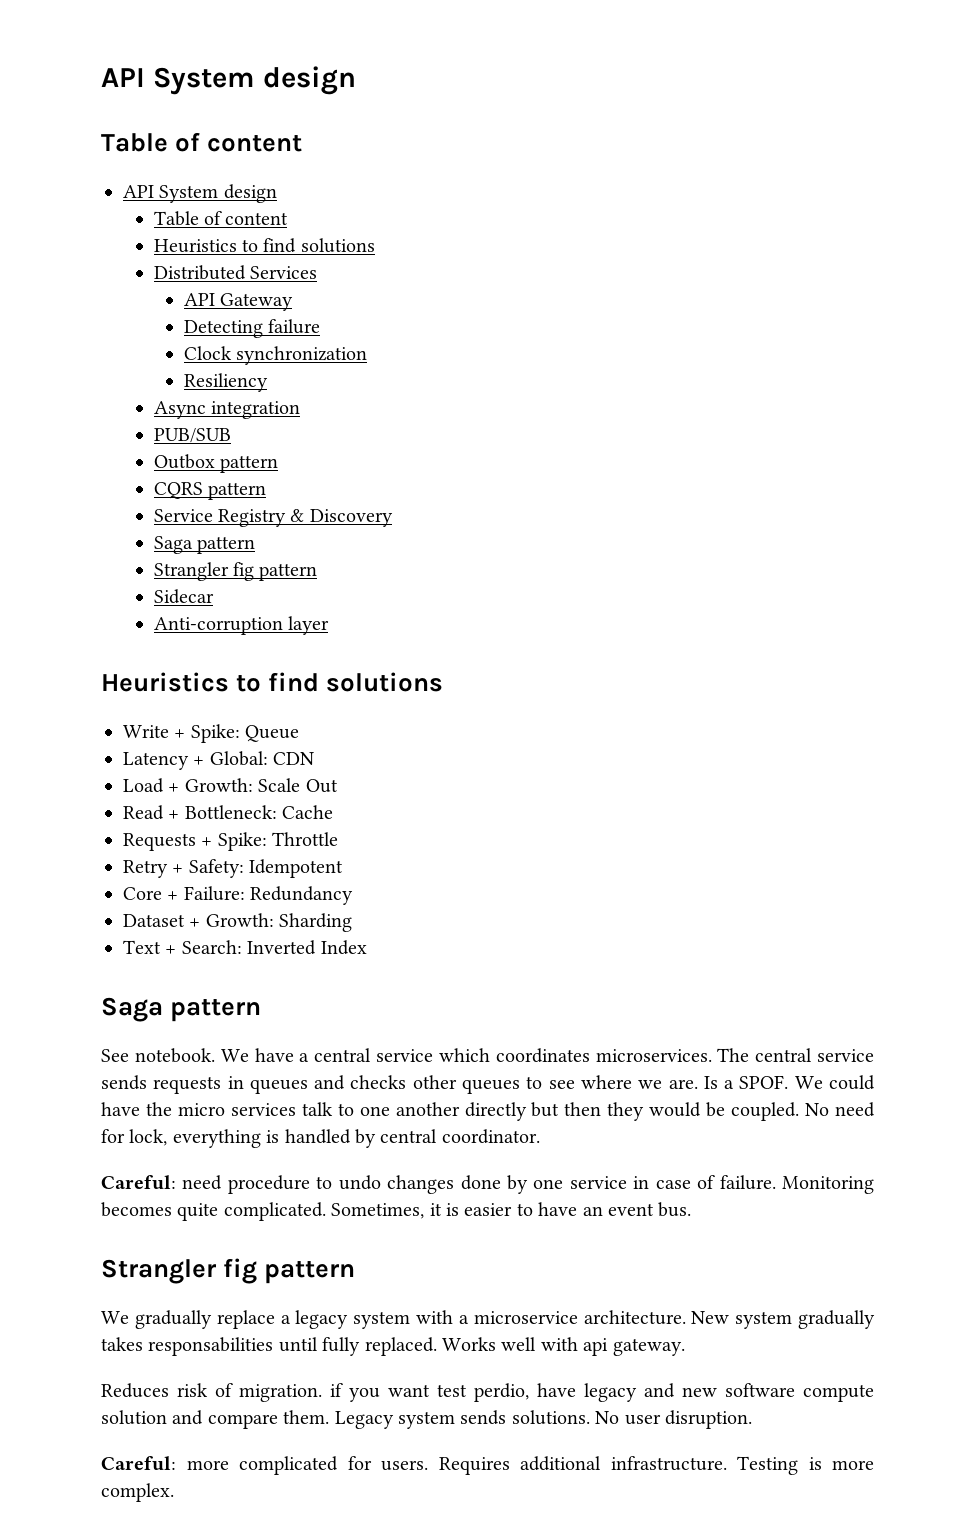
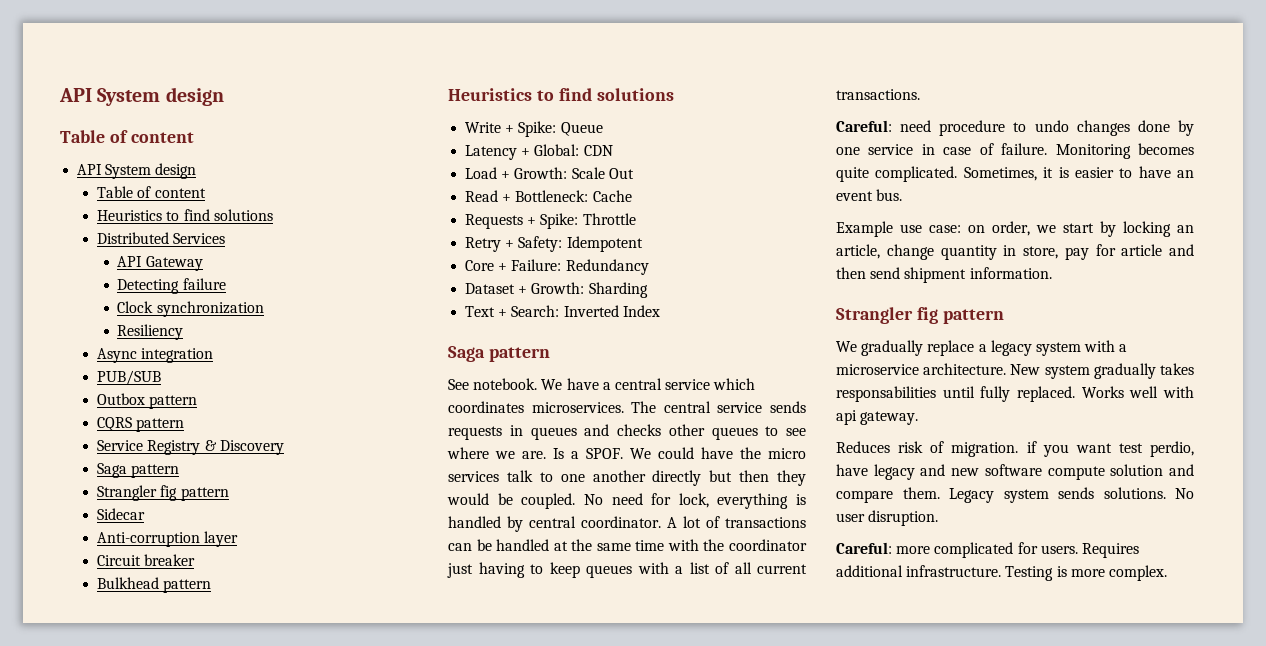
(329, 625) none -> [97,554,196,566] [97,577,212,593] // Circuit breaker // Bulkhead pattern
(540, 1136) none -> [667,516,806,528] [448,539,807,551] [447,562,807,578] [836,89,920,100] A lot of transactions can be handled at the same time with the coordinator just having to keep queues with a list of all current transactions.
(692, 1209) none -> [836,221,1194,237] [836,244,1194,260] [836,267,1052,283] // Example use case: on order, we start by locking an article, change quantity in store, pay for article and then send shipment information.

